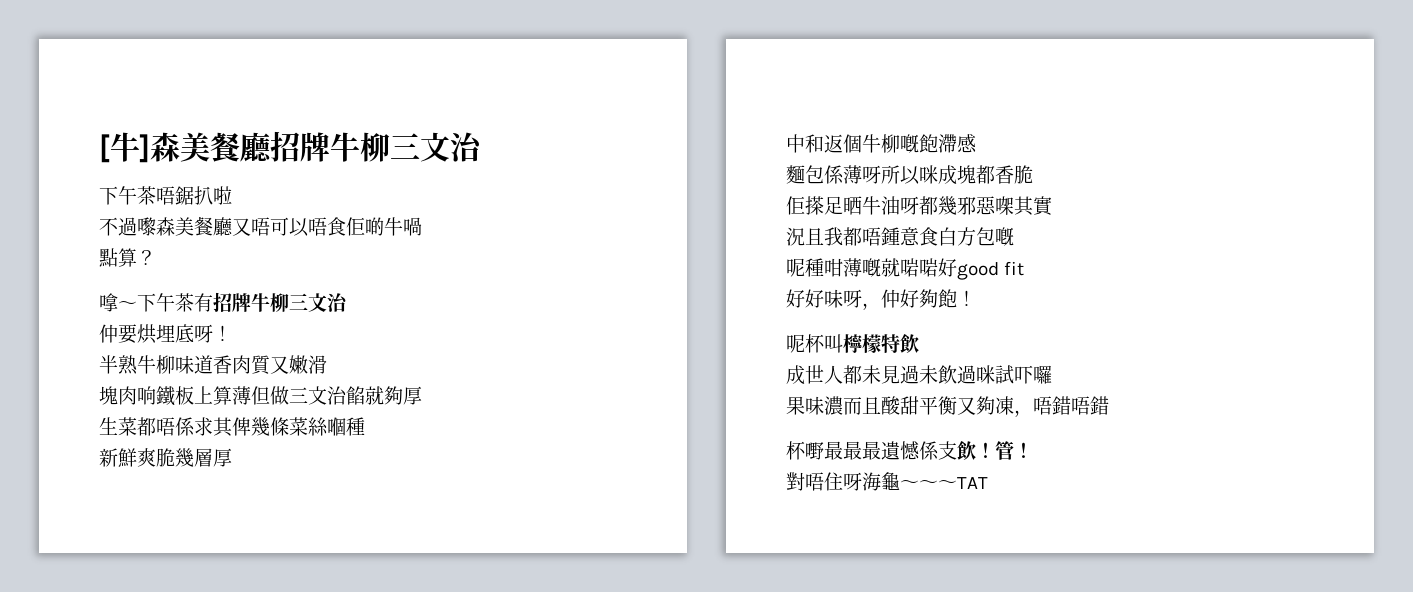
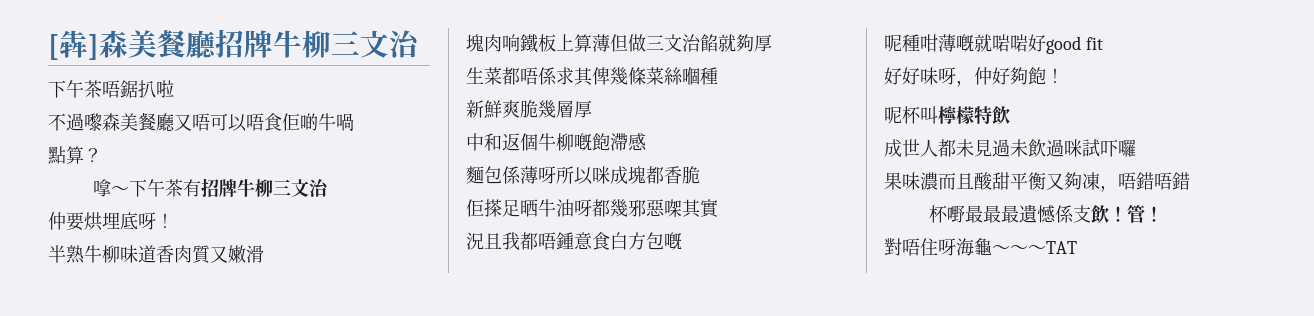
[110,132,140,162] 牛 -> [59,30,88,58] 犇

